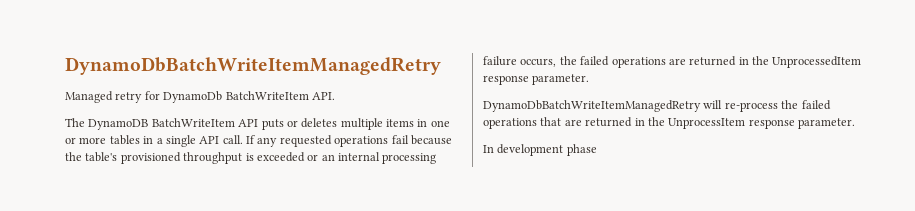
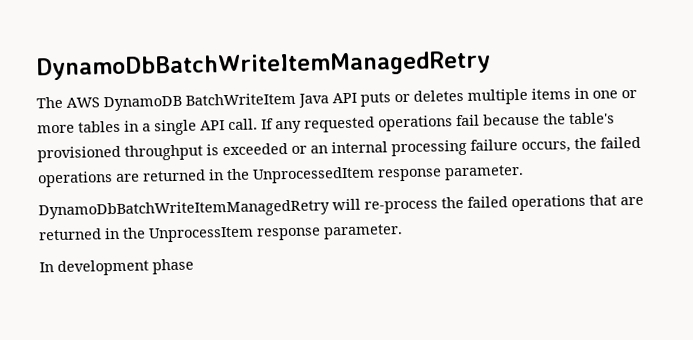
[65,57,441,75] [65,91,335,103] DynamoDbBatchWriteItemManagedRetry // Managed retry for DynamoDb BatchWriteItem API. -> [36,50,491,81] DynamoDbBatchWriteItemManagedRetry
(85, 122) none -> [66,97,100,108] AWS
(235, 122) none -> [298,93,329,108] Java

